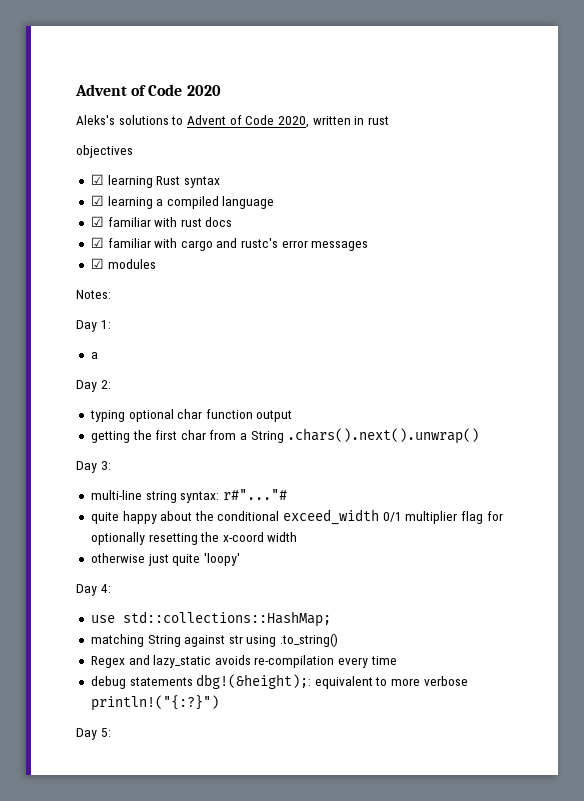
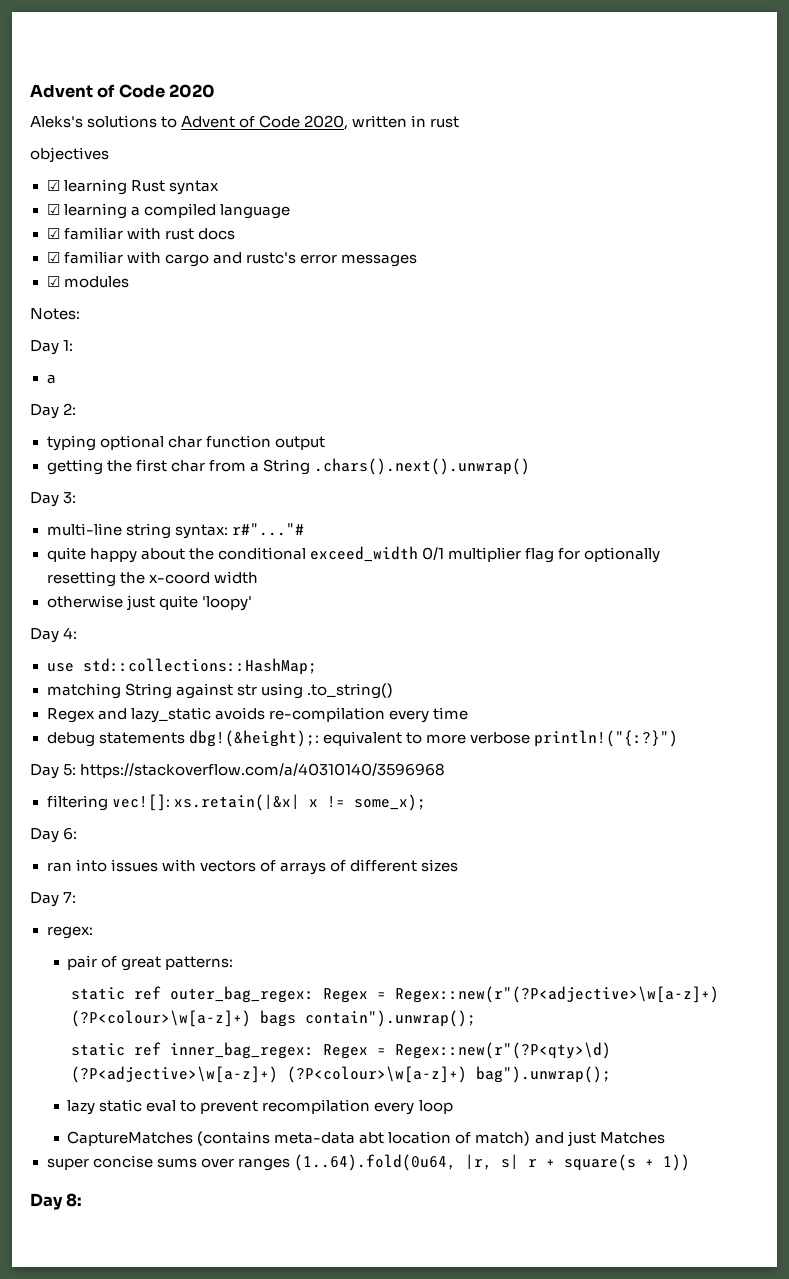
(111, 732) none -> [80,763,446,778] [46,794,426,811] [30,827,78,843] [46,859,458,875] [30,892,77,907] [46,926,93,939] [67,955,234,971] [71,986,720,1003] [71,1010,477,1027] [71,1042,612,1059] [71,1066,612,1083] [67,1099,453,1115] [67,1131,665,1147] [46,1154,690,1171] [30,1193,83,1210] https://stackoverflow.com/a/40310140/3596968 // filtering vec![]: xs.retain(|&x| x != some_x); // Day 6: // ran into issues with vectors of arrays of different sizes // Day 7: // regex: // pair of great patterns: // static ref outer_bag_regex: Regex = Regex::new(r"(?P<adjective>\w[a-z]+) (?P<colour>\w[a-z]+) bags contain").unwrap(); // static ref inner_bag_regex: Regex = Regex::new(r"(?P<qty>\d) (?P<adjective>\w[a-z]+) (?P<colour>\w[a-z]+) bag").unwrap(); // lazy static eval to prevent recompilation every loop // CaptureMatches (contains meta-data abt location of match) and just Matches // super concise sums over ranges (1..64).fold(0u64, |r, s| r + square(s + 1)) // Day 8:

